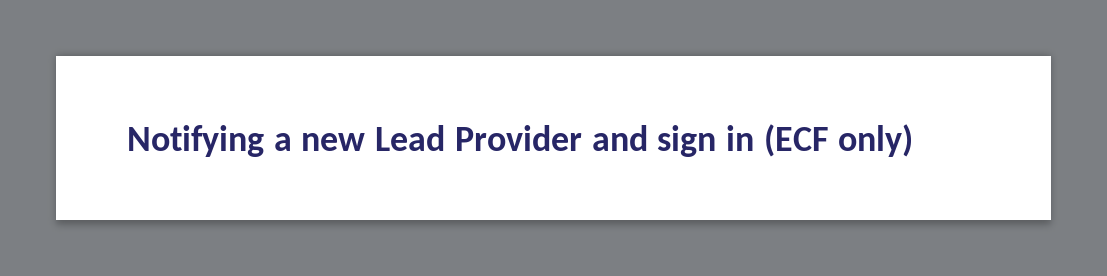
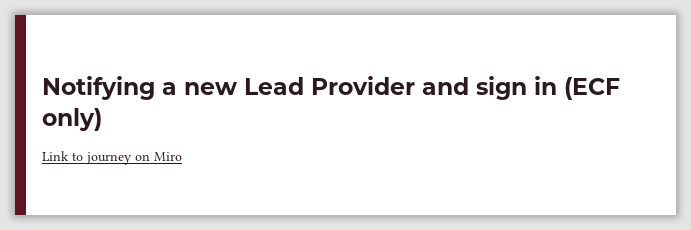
(914, 140) none -> [42,151,182,165] // Link to journey on Miro

